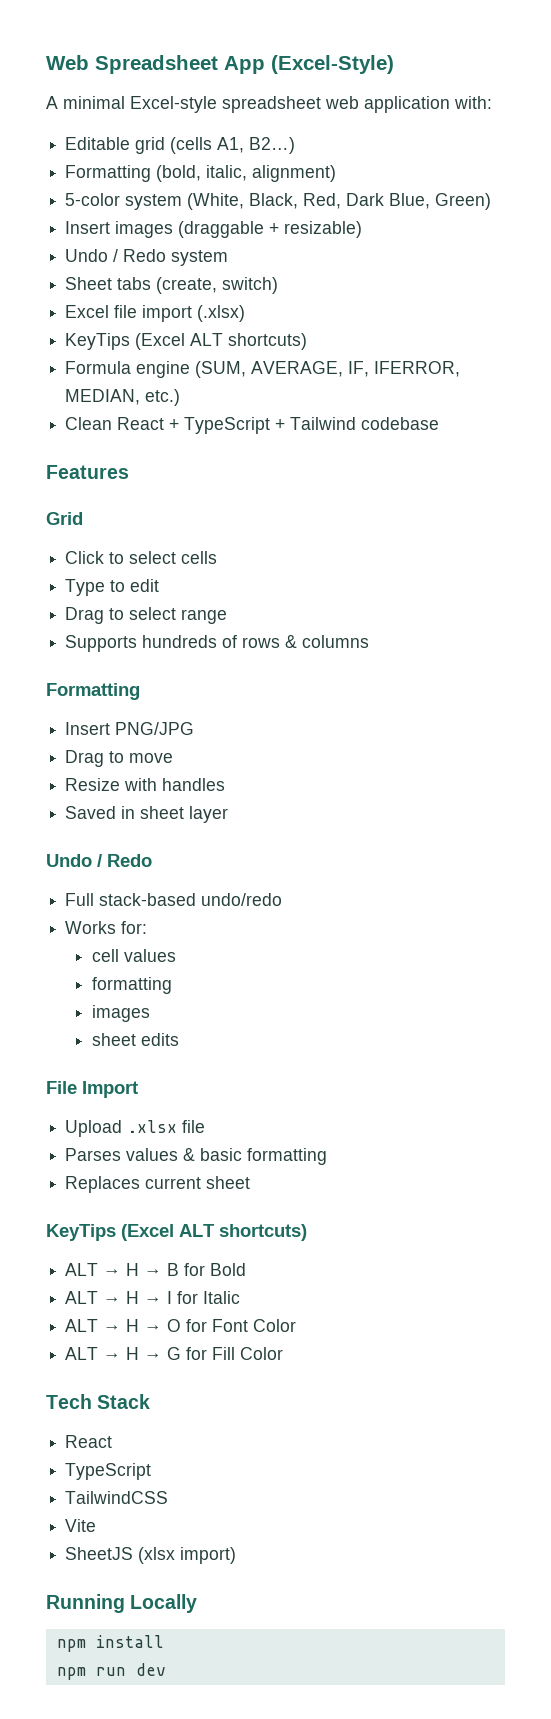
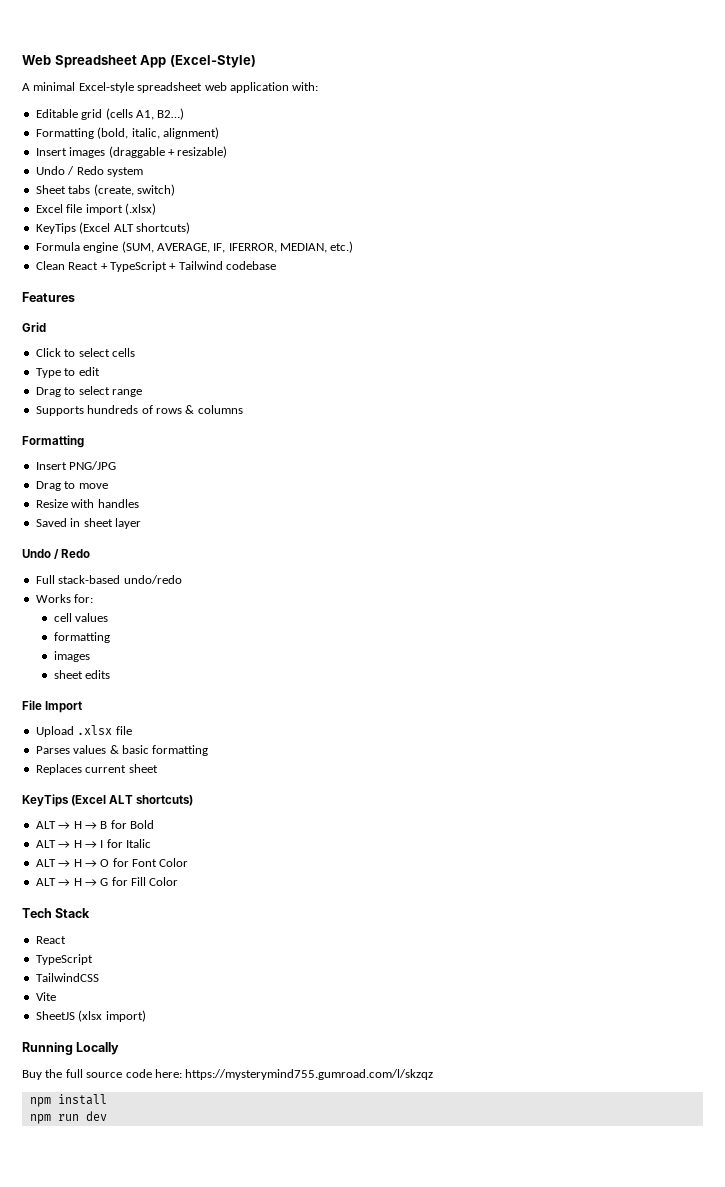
[65,193,492,210] // 5-color system (White, Black, Red, Dark Blue, Green) -> (219, 133) none
(198, 1603) none -> [22,1069,434,1080] // Buy the full source code here: https://mysterymind755.gumroad.com/l/skzqz

